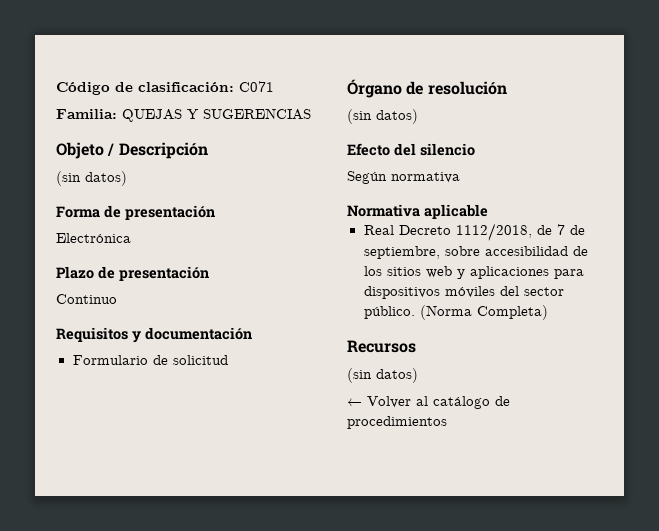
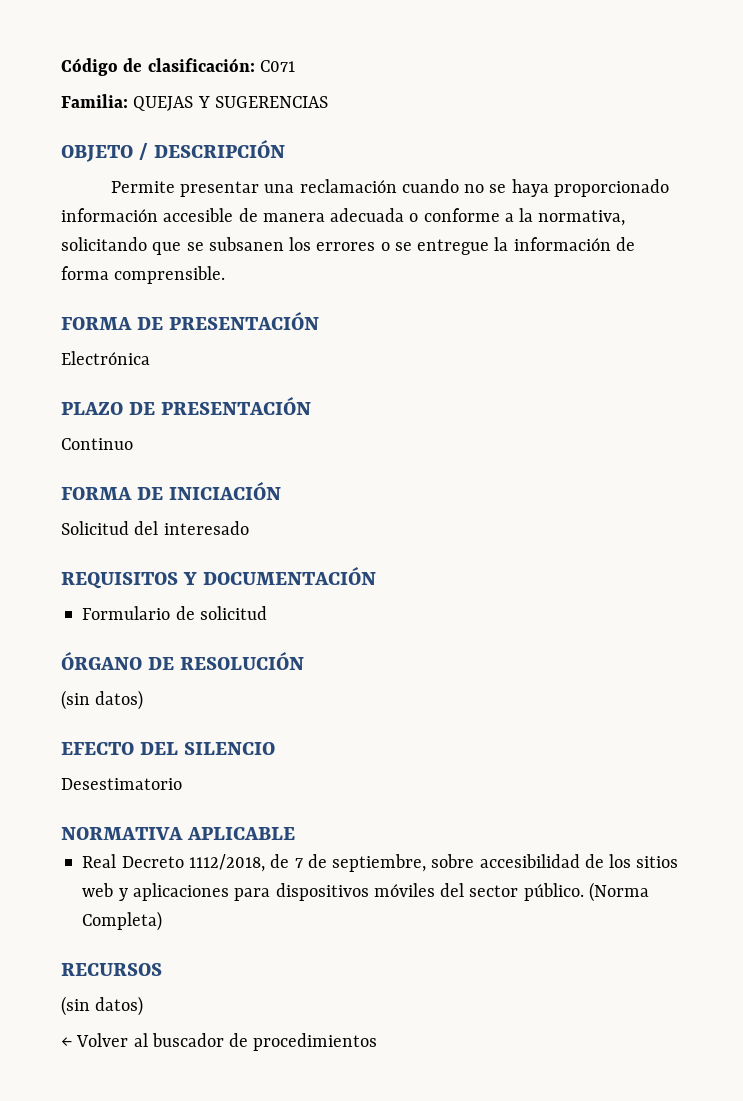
[56,142,208,159] [56,171,127,186] [56,205,215,220] [56,233,131,243] [56,266,209,281] [56,294,117,304] [56,327,252,343] Objeto / Descripción // (sin datos) // Forma de presentación // Electrónica // Plazo de presentación // Continuo // Requisitos y documentación -> [61,140,286,162] [110,179,669,197] [61,208,626,226] [61,237,635,255] [61,266,226,284] [61,312,320,330] [61,351,150,365] [61,397,312,415] [61,438,133,450] [61,482,282,500] [61,521,249,535] [61,567,377,589] OBJETO / DESCRIPCIÓN // Permite presentar una reclamación cuando no se haya proporcionado información accesible de manera adecuada o conforme a la normativa, solicitando que se subsanen los errores o se entregue la información de forma comprensible. // FORMA DE PRESENTACIÓN // Electrónica // PLAZO DE PRESENTACIÓN // Continuo // FORMA DE INICIACIÓN // Solicitud del interesado // REQUISITOS Y DOCUMENTACIÓN
[347,79,507,98] [347,109,418,124] [347,143,475,156] [347,171,460,184] [347,204,488,219] Órgano de resolución // (sin datos) // Efecto del silencio // Según normativa // Normativa aplicable -> [61,652,305,670] [61,690,144,710] [61,742,276,755] [61,778,182,790] [61,827,296,840] ÓRGANO DE RESOLUCIÓN // (sin datos) // EFECTO DEL SILENCIO // Desestimatorio // NORMATIVA APLICABLE
[347,340,416,353] Recursos -> [61,963,162,976] RECURSOS
[433,396,490,409] catálogo -> [151,1033,224,1047] buscador

